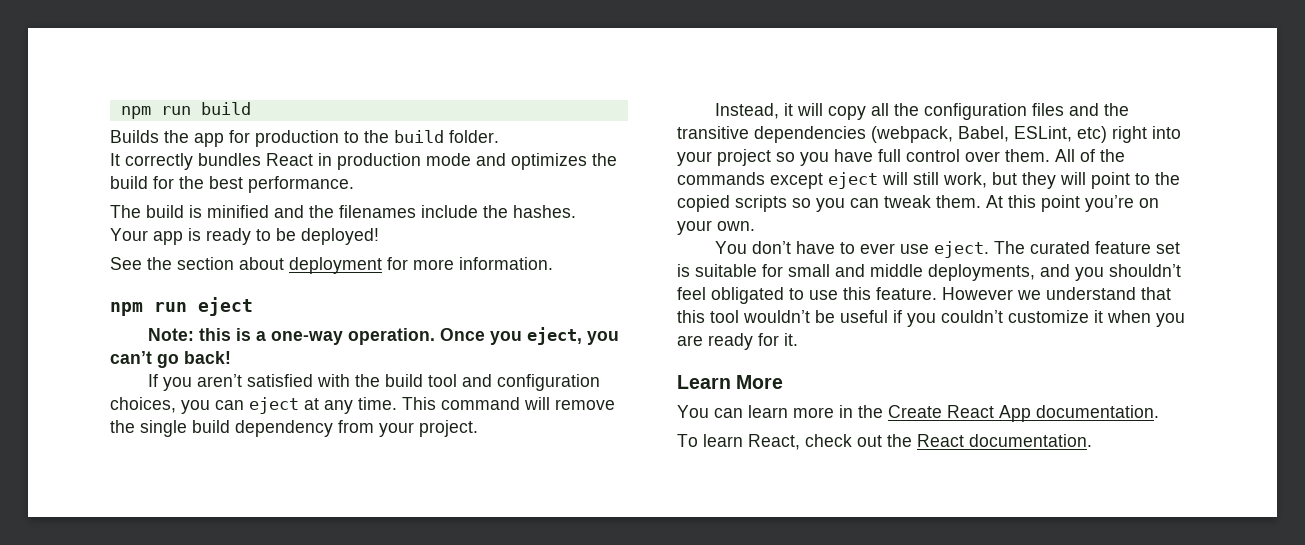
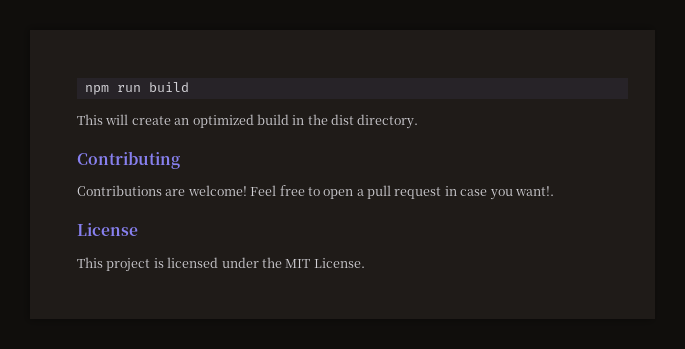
[110,130,499,147] [110,153,617,170] [110,176,354,193] [110,205,576,218] [110,228,379,245] [110,257,553,274] [110,297,253,316] [147,327,619,345] [110,351,231,368] [147,374,600,391] [110,397,615,414] [110,420,478,437] [714,103,1129,120] [677,126,1181,143] [677,149,1125,166] [677,172,1180,189] [677,195,1159,212] [677,220,755,235] [714,241,1180,258] [677,264,1181,281] [677,287,1171,304] [677,310,1185,327] [677,333,798,350] [677,375,784,389] [677,405,1159,422] [677,434,1092,450] Builds the app for production to the build folder. // It correctly bundles React in production mode and optimizes the build for the best performance. // The build is minified and the filenames include the hashes. // Your app is ready to be deployed! // See the section about deployment for more information. // npm run eject // Note: this is a one-way operation. Once you eject, you can’t go back! // If you aren’t satisfied with the build tool and configuration choices, you can eject at any time. This command will remove the single build dependency from your project. // Instead, it will copy all the configuration files and the transitive dependencies (webpack, Babel, ESLint, etc) right into your project so you have full control over them. All of the commands except eject will still work, but they will point to the copied scripts so you can tweak them. At this point you’re on your own. // You don’t have to ever use eject. The curated feature set is suitable for small and middle deployments, and you shouldn’t feel obligated to use this feature. However we understand that this tool wouldn’t be useful if you couldn’t customize it when you are ready for it. // Learn More // You can learn more in the Create React App documentation. // To learn React, check out the React documentation. -> [77,114,419,129] [77,151,180,169] [77,185,554,200] [77,223,138,236] [77,257,365,272] This will create an optimized build in the dist directory. // Contributing // Contributions are welcome! Feel free to open a pull request in case you want!. // License // This project is licensed under the MIT License.

